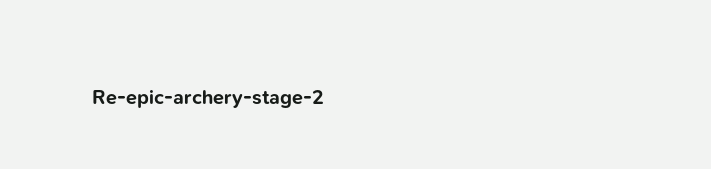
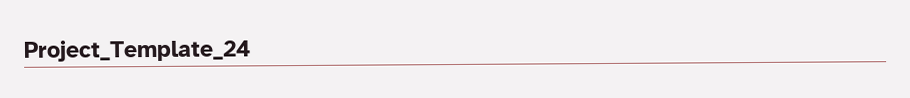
[92,89,324,108] Re-epic-archery-stage-2 -> [23,39,251,62] Project_Template_24

